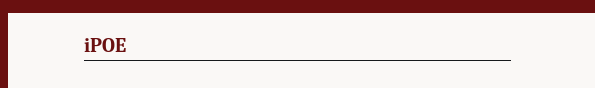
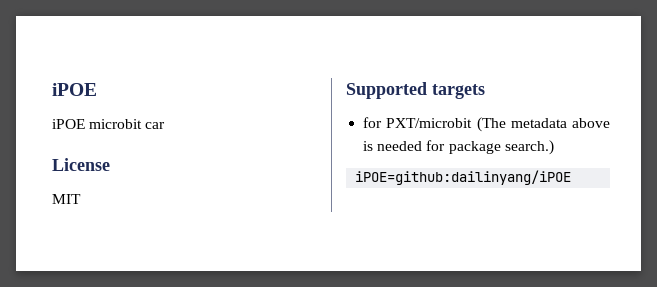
[84,38,126,52] iPOE -> [52,83,97,96] [52,119,166,129] [52,158,110,171] [52,194,81,204] [346,82,485,99] [363,117,610,132] [363,140,554,155] [355,170,572,185] iPOE // iPOE microbit car // License // MIT // Supported targets // for PXT/microbit (The metadata above is needed for package search.) // iPOE=github:dailinyang/iPOE

